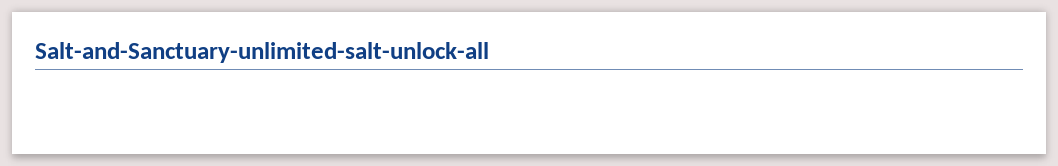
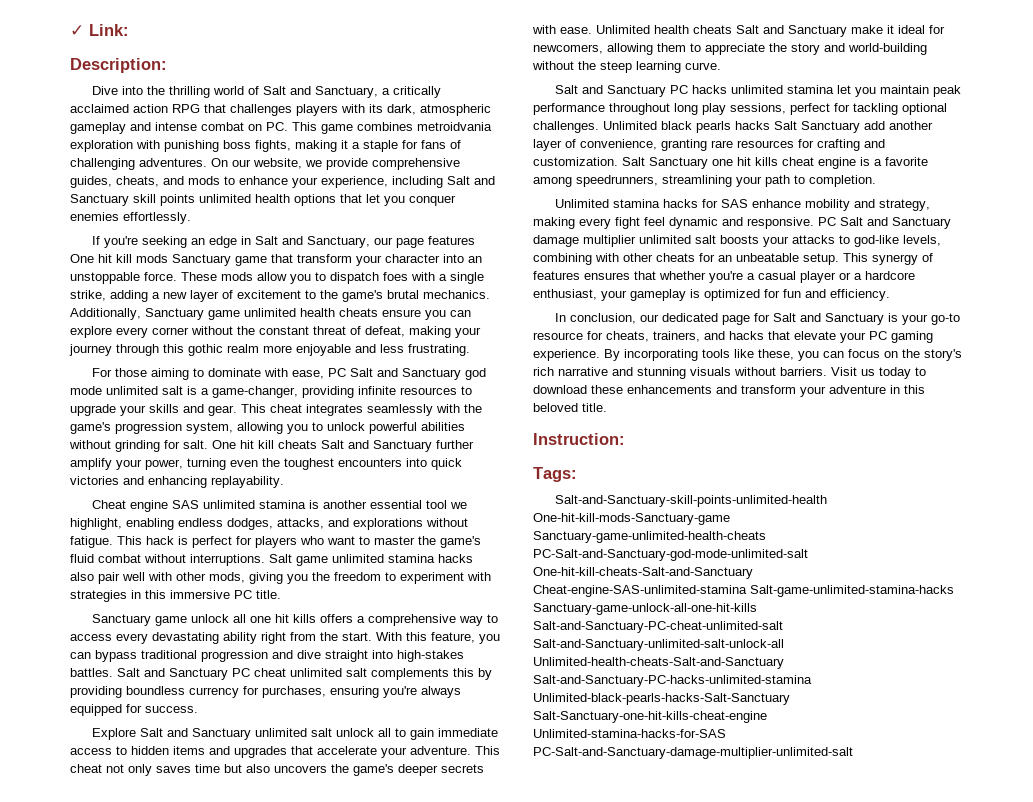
[35,42,489,63] Salt-and-Sanctuary-unlimited-salt-unlock-all -> [70,24,129,36] [70,58,167,73] [91,86,441,98] [70,104,491,116] [70,122,492,134] [70,140,461,152] [70,158,460,170] [70,176,495,188] [70,194,456,206] [70,212,191,224] [91,236,475,248] [70,254,482,266] [70,272,484,284] [70,290,490,302] [70,308,471,320] [70,326,481,338] [69,344,470,356] [91,368,486,380] [70,386,472,398] [70,404,482,416] [70,422,465,434] [69,440,474,452] [70,458,462,470] [70,476,284,488] [91,500,467,512] [70,518,468,530] [70,536,481,548] [70,554,473,566] [70,572,491,584] [70,590,281,602] [91,614,498,626] [70,632,500,644] [70,650,464,662] [70,668,492,680] [70,686,461,698] [70,704,198,716] [91,728,498,740] [70,746,500,758] [70,764,484,776] [532,25,945,37] [533,43,927,55] [532,61,721,73] [554,85,961,97] [533,103,947,115] [533,121,933,133] [533,139,885,151] [533,157,928,169] [533,175,876,187] [554,199,930,211] [533,217,951,229] [533,235,941,247] [533,253,933,265] [533,271,915,283] [533,289,890,301] [554,313,960,325] [533,331,933,343] [533,349,962,361] [533,367,926,379] [533,385,925,397] [533,403,607,412] [533,433,625,445] [533,467,577,482] [554,495,827,507] [533,513,730,525] [533,531,766,543] [533,549,808,561] [533,567,753,579] [533,585,954,597] [533,603,757,615] [533,621,783,633] [533,639,784,651] [533,657,784,669] [533,675,812,687] [533,693,790,705] [533,711,767,723] [533,729,726,738] [533,747,853,759] ✓ Link: // Description: // Dive into the thrilling world of Salt and Sanctuary, a critically acclaimed action RPG that challenges players with its dark, atmospheric gameplay and intense combat on PC. This game combines metroidvania exploration with punishing boss fights, making it a staple for fans of challenging adventures. On our website, we provide comprehensive guides, cheats, and mods to enhance your experience, including Salt and Sanctuary skill points unlimited health options that let you conquer enemies effortlessly. // If you're seeking an edge in Salt and Sanctuary, our page features One hit kill mods Sanctuary game that transform your character into an unstoppable force. These mods allow you to dispatch foes with a single strike, adding a new layer of excitement to the game's brutal mechanics. Additionally, Sanctuary game unlimited health cheats ensure you can explore every corner without the constant threat of defeat, making your journey through this gothic realm more enjoyable and less frustrating. // For those aiming to dominate with ease, PC Salt and Sanctuary god mode unlimited salt is a game-changer, providing infinite resources to upgrade your skills and gear. This cheat integrates seamlessly with the game's progression system, allowing you to unlock powerful abilities without grinding for salt. One hit kill cheats Salt and Sanctuary further amplify your power, turning even the toughest encounters into quick victories and enhancing replayability. // Cheat engine SAS unlimited stamina is another essential tool we highlight, enabling endless dodges, attacks, and explorations without fatigue. This hack is perfect for players who want to master the game's fluid combat without interruptions. Salt game unlimited stamina hacks also pair well with other mods, giving you the freedom to experiment with strategies in this immersive PC title. // Sanctuary game unlock all one hit kills offers a comprehensive way to access every devastating ability right from the start. With this feature, you can bypass traditional progression and dive straight into high-stakes battles. Salt and Sanctuary PC cheat unlimited salt complements this by providing boundless currency for purchases, ensuring you're always equipped for success. // Explore Salt and Sanctuary unlimited salt unlock all to gain immediate access to hidden items and upgrades that accelerate your adventure. This cheat not only saves time but also uncovers the game's deeper secrets with ease. Unlimited health cheats Salt and Sanctuary make it ideal for newcomers, allowing them to appreciate the story and world-building without the steep learning curve. // Salt and Sanctuary PC hacks unlimited stamina let you maintain peak performance throughout long play sessions, perfect for tackling optional challenges. Unlimited black pearls hacks Salt Sanctuary add another layer of convenience, granting rare resources for crafting and customization. Salt Sanctuary one hit kills cheat engine is a favorite among speedrunners, streamlining your path to completion. // Unlimited stamina hacks for SAS enhance mobility and strategy, making every fight feel dynamic and responsive. PC Salt and Sanctuary damage multiplier unlimited salt boosts your attacks to god-like levels, combining with other cheats for an unbeatable setup. This synergy of features ensures that whether you're a casual player or a hardcore enthusiast, your gameplay is optimized for fun and efficiency. // In conclusion, our dedicated page for Salt and Sanctuary is your go-to resource for cheats, trainers, and hacks that elevate your PC gaming experience. By incorporating tools like these, you can focus on the story's rich narrative and stunning visuals without barriers. Visit us today to download these enhancements and transform your adventure in this beloved title. // Instruction: // Tags: // Salt-and-Sanctuary-skill-points-unlimited-health One-hit-kill-mods-Sanctuary-game Sanctuary-game-unlimited-health-cheats PC-Salt-and-Sanctuary-god-mode-unlimited-salt One-hit-kill-cheats-Salt-and-Sanctuary Cheat-engine-SAS-unlimited-stamina Salt-game-unlimited-stamina-hacks Sanctuary-game-unlock-all-one-hit-kills Salt-and-Sanctuary-PC-cheat-unlimited-salt Salt-and-Sanctuary-unlimited-salt-unlock-all Unlimited-health-cheats-Salt-and-Sanctuary Salt-and-Sanctuary-PC-hacks-unlimited-stamina Unlimited-black-pearls-hacks-Salt-Sanctuary Salt-Sanctuary-one-hit-kills-cheat-engine Unlimited-stamina-hacks-for-SAS PC-Salt-and-Sanctuary-damage-multiplier-unlimited-salt

